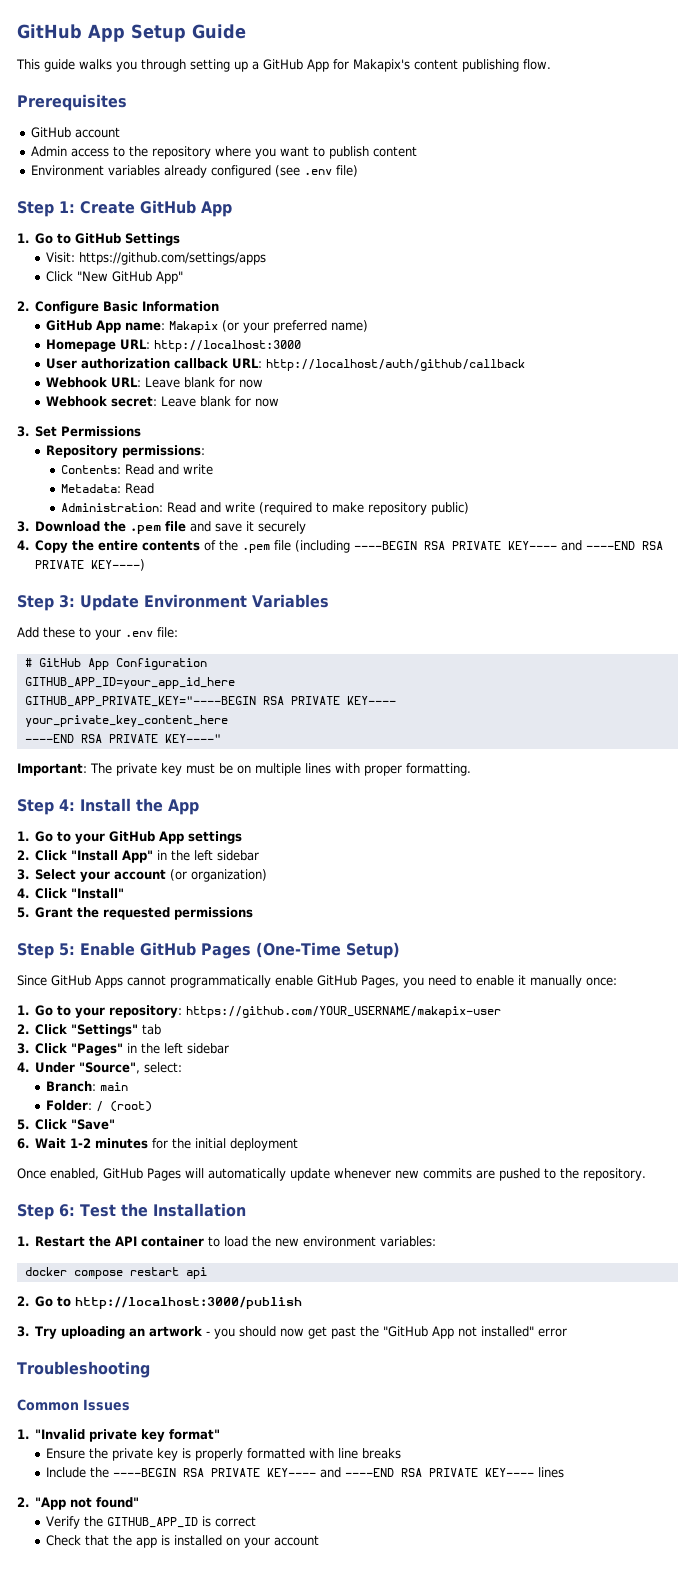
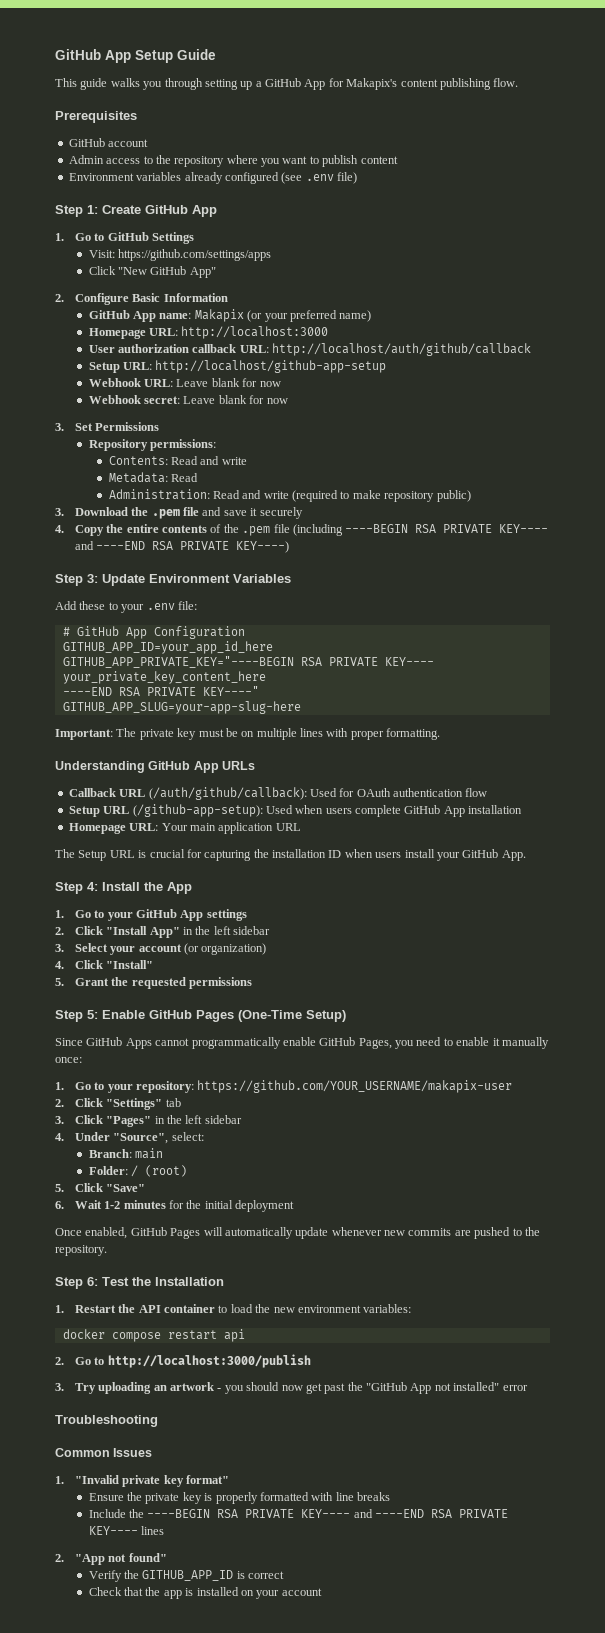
(525, 365) none -> [88,360,387,373] // Setup URL: http://localhost/github-app-setup
(221, 738) none -> [62,701,301,714] // GITHUB_APP_SLUG=your-app-slug-here
(471, 769) none -> [55,761,256,773] [68,787,488,800] [68,804,523,817] [68,822,301,834] [55,849,526,861] // Understanding GitHub App URLs // Callback URL (/auth/github/callback): Used for OAuth authentication flow // Setup URL (/github-app-setup): Used when users complete GitHub App installation // Homepage URL: Your main application URL // The Setup URL is crucial for capturing the installation ID when users install your GitHub App.

